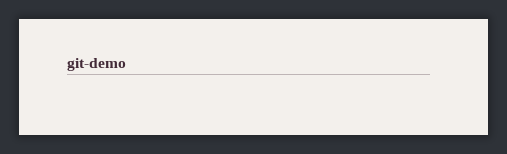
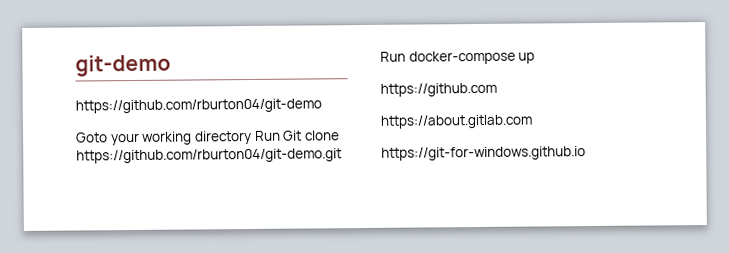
(126, 64) none -> [75,98,322,114] [76,130,340,146] [76,148,342,164] [380,50,536,65] [380,82,497,97] [380,114,533,129] [381,146,586,161] // https://github.com/rburton04/git-demo // Goto your working directory Run Git clone https://github.com/rburton04/git-demo.git Run docker-compose up // https://github.com // https://about.gitlab.com // https://git-for-windows.github.io

